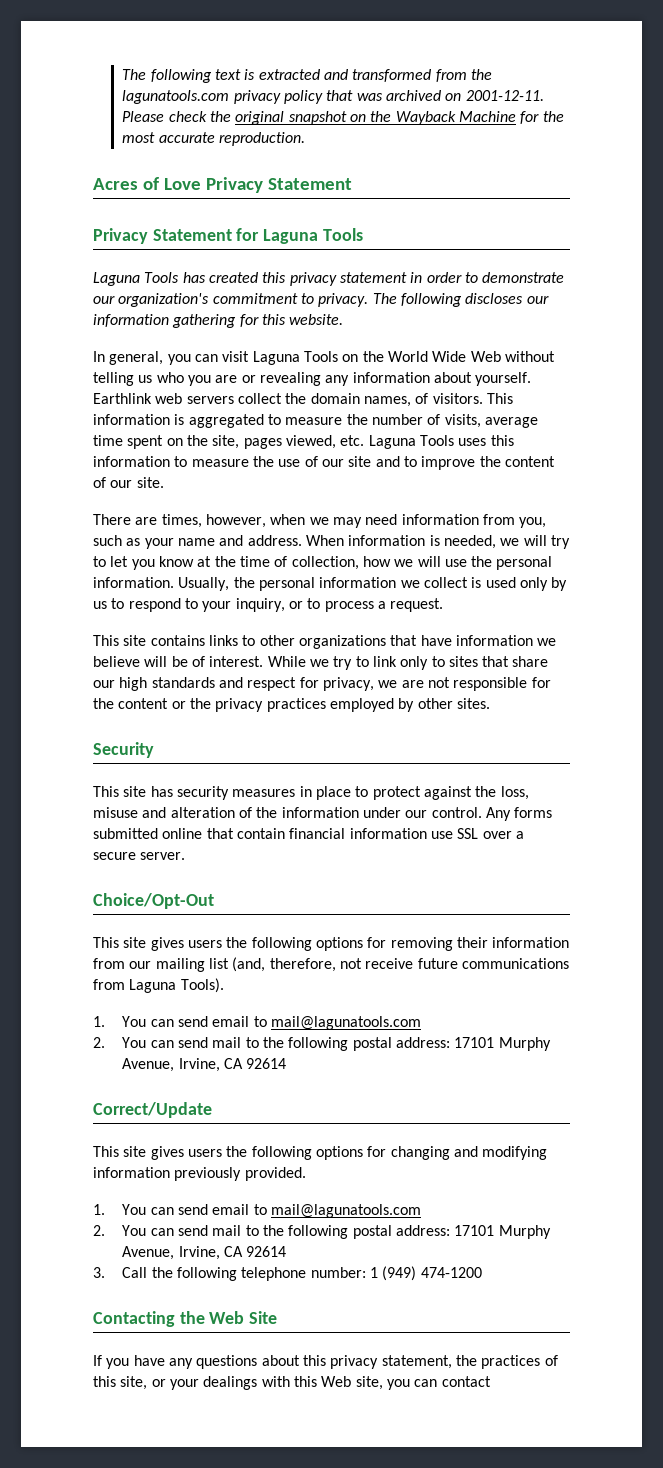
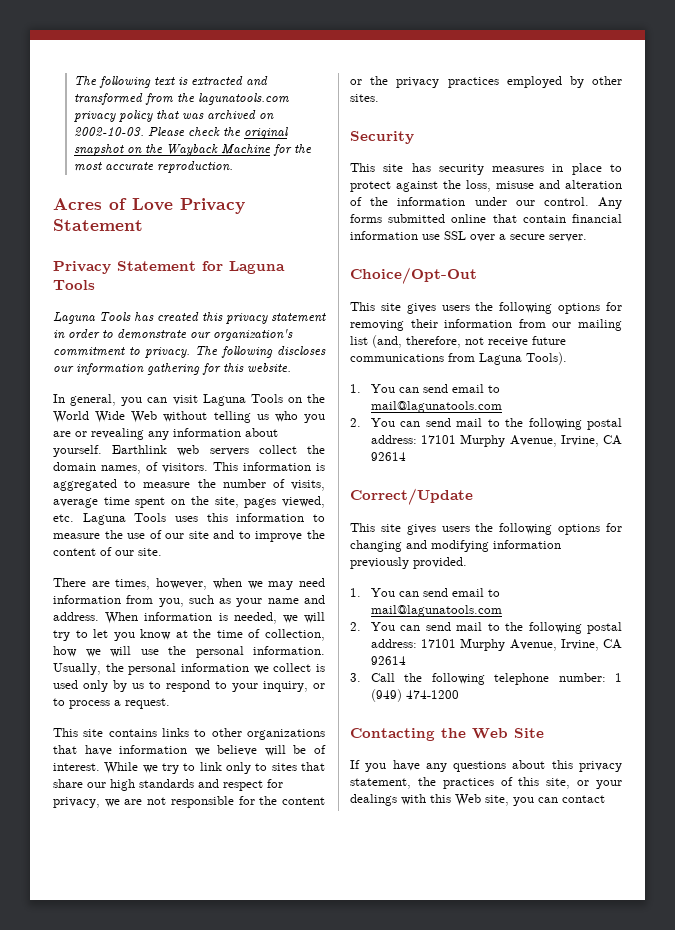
[465,90,544,101] 2001-12-11. -> [73,127,144,136] 2002-10-03.

